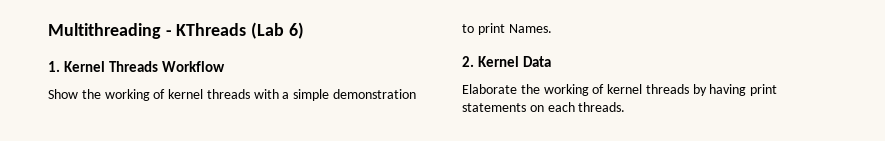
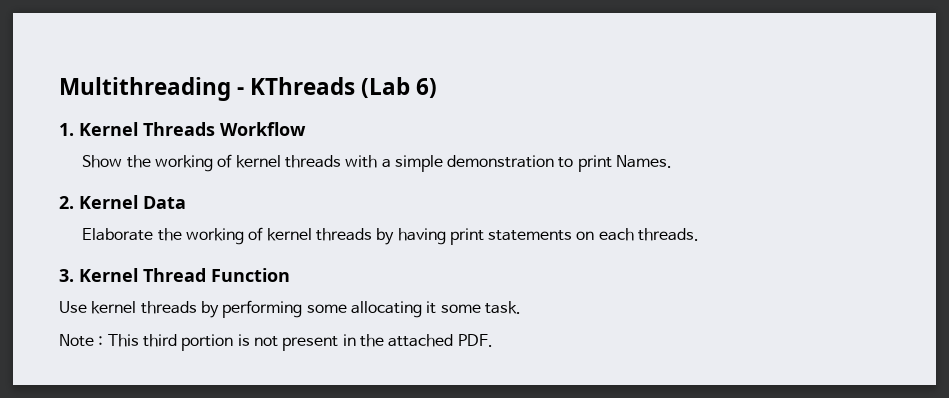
(626, 107) none -> [59,268,290,282] [59,300,521,318] [59,334,493,351] // 3. Kernel Thread Function // Use kernel threads by performing some allocating it some task. // Note : This third portion is not present in the attached PDF.

